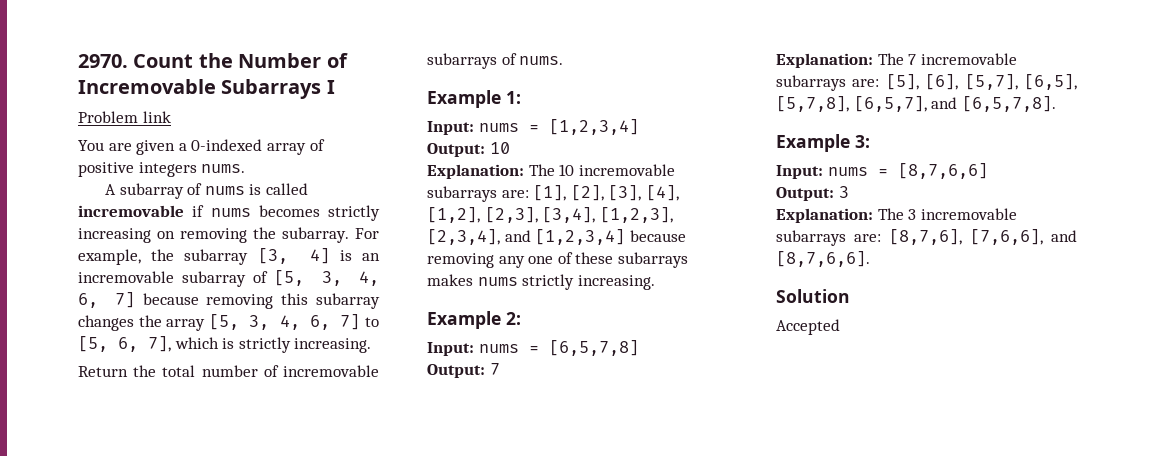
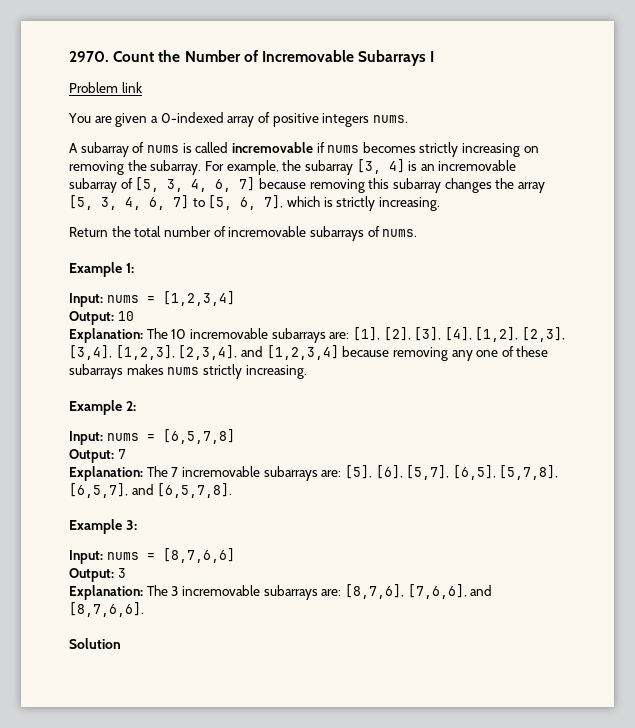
[776,319,840,335] // Accepted -> (121, 643) none

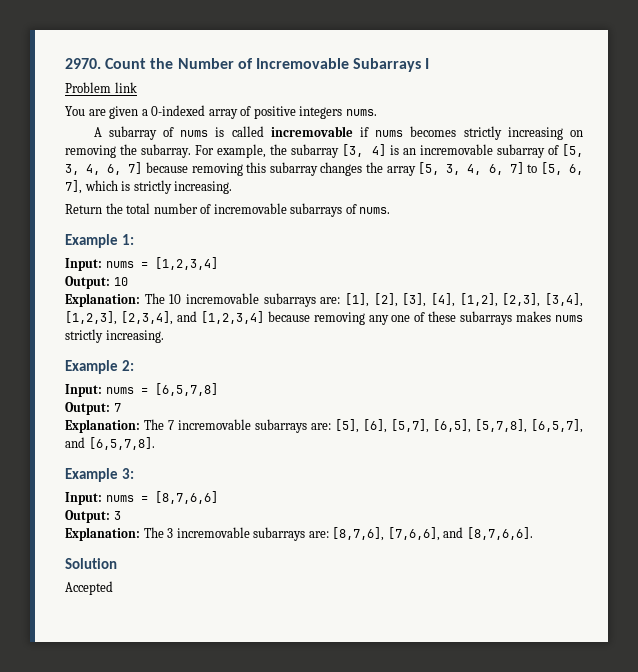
(121, 643) none -> [65,581,113,595] // Accepted

